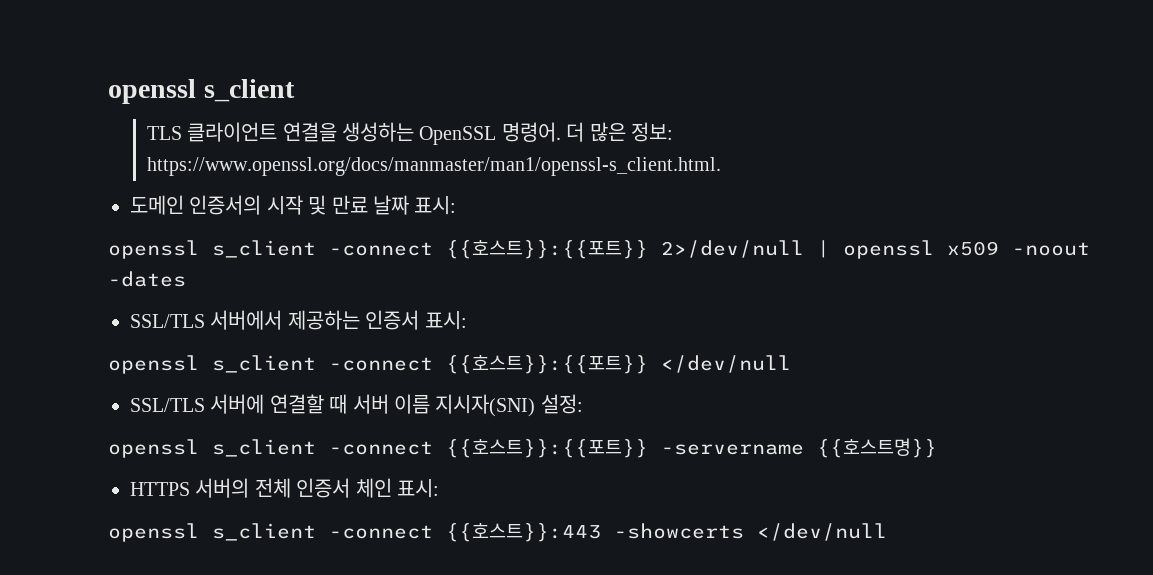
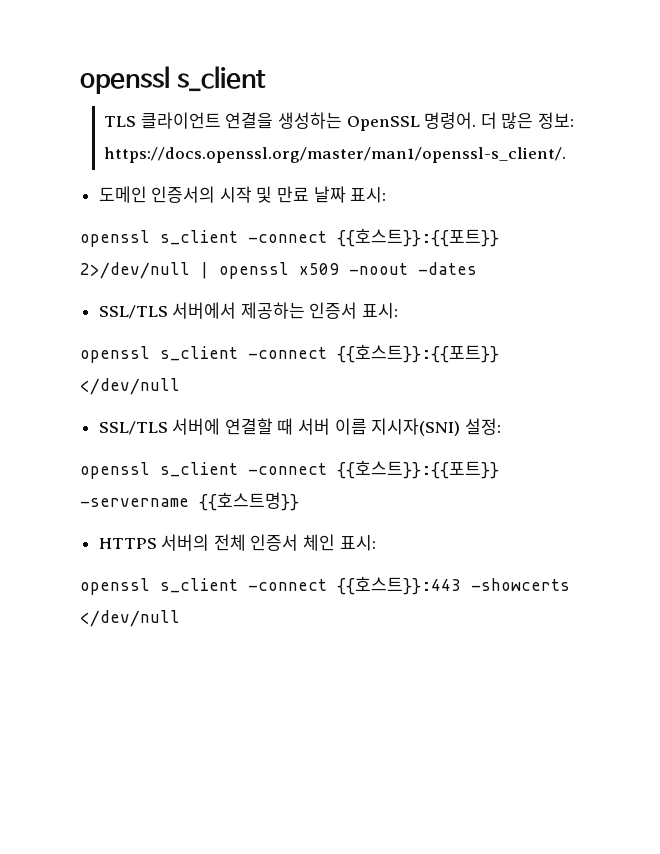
[146,157,721,176] https://www.openssl.org/docs/manmaster/man1/openssl-s_client.html. -> [104,147,567,163] https://docs.openssl.org/master/man1/openssl-s_client/.

